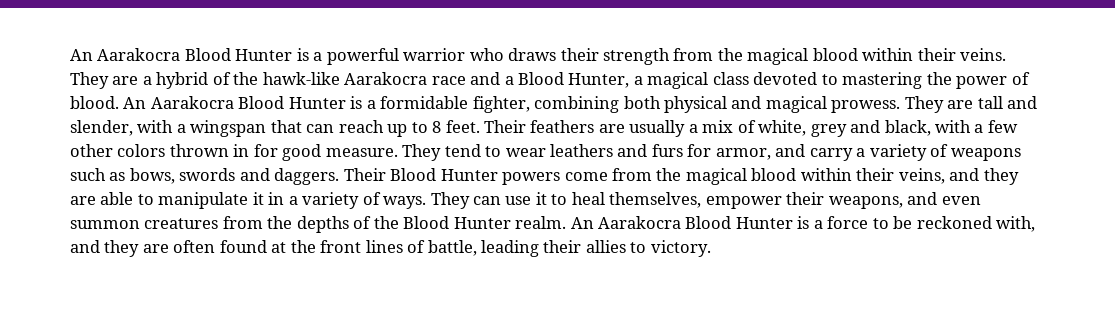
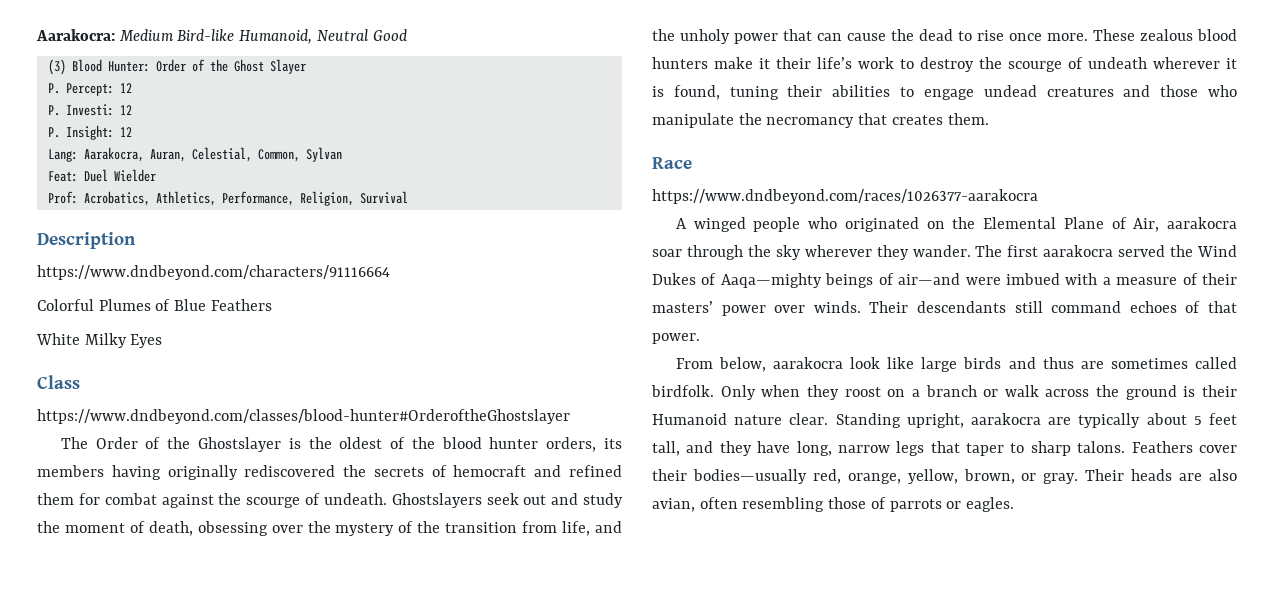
[70,48,1007,65] [70,72,1030,89] [70,96,1038,113] [70,120,1018,137] [70,144,1021,161] [70,168,1019,185] [70,192,981,209] [70,216,1036,233] [70,240,711,257] An Aarakocra Blood Hunter is a powerful warrior who draws their strength from the magical blood within their veins. They are a hybrid of the hawk-like Aarakocra race and a Blood Hunter, a magical class devoted to mastering the power of blood. An Aarakocra Blood Hunter is a formidable fighter, combining both physical and magical prowess. They are tall and slender, with a wingspan that can reach up to 8 feet. Their feathers are usually a mix of white, grey and black, with a few other colors thrown in for good measure. They tend to wear leathers and furs for armor, and carry a variety of weapons such as bows, swords and daggers. Their Blood Hunter powers come from the magical blood within their veins, and they are able to manipulate it in a variety of ways. They can use it to heal themselves, empower their weapons, and even summon creatures from the depths of the Blood Hunter realm. An Aarakocra Blood Hunter is a force to be reckoned with, and they are often found at the front lines of battle, leading their allies to victory. -> [36,29,408,44] [47,59,306,75] [47,83,132,96] [47,104,132,116] [47,125,132,140] [47,147,342,162] [47,169,156,182] [47,191,408,206] [37,232,136,249] [37,265,390,280] [37,299,272,311] [36,333,163,348] [37,375,80,389] [37,409,570,424] [60,437,623,452] [37,465,622,480] [37,493,623,508] [37,521,622,536] [652,29,1237,44] [652,57,1237,72] [652,85,1237,100] [652,113,989,128] [652,157,692,169] [652,189,1038,204] [675,217,1237,232] [652,245,1237,260] [652,273,1237,288] [652,301,1237,316] [652,333,700,344] [675,357,1238,372] [651,385,1237,400] [652,413,1237,428] [652,441,1237,456] [652,469,1237,484] [652,497,1015,512] Aarakocra: Medium Bird-like Humanoid, Neutral Good // (3) Blood Hunter: Order of the Ghost Slayer // P. Percept: 12 // P. Investi: 12 // P. Insight: 12 // Lang: Aarakocra, Auran, Celestial, Common, Sylvan // Feat: Duel Wielder // Prof: Acrobatics, Athletics, Performance, Religion, Survival // Description // https://www.dndbeyond.com/characters/91116664 // Colorful Plumes of Blue Feathers // White Milky Eyes // Class // https://www.dndbeyond.com/classes/blood-hunter#OrderoftheGhostslayer // The Order of the Ghostslayer is the oldest of the blood hunter orders, its members having originally rediscovered the secrets of hemocraft and refined them for combat against the scourge of undeath. Ghostslayers seek out and study the moment of death, obsessing over the mystery of the transition from life, and the unholy power that can cause the dead to rise once more. These zealous blood hunters make it their life’s work to destroy the scourge of undeath wherever it is found, tuning their abilities to engage undead creatures and those who manipulate the necromancy that creates them. // Race // https://www.dndbeyond.com/races/1026377-aarakocra // A winged people who originated on the Elemental Plane of Air, aarakocra soar through the sky wherever they wander. The first aarakocra served the Wind Dukes of Aaqa—mighty beings of air—and were imbued with a measure of their masters’ power over winds. Their descendants still command echoes of that power. // From below, aarakocra look like large birds and thus are sometimes called birdfolk. Only when they roost on a branch or walk across the ground is their Humanoid nature clear. Standing upright, aarakocra are typically about 5 feet tall, and they have long, narrow legs that taper to sharp talons. Feathers cover their bodies—usually red, orange, yellow, brown, or gray. Their heads are also avian, often resembling those of parrots or eagles.

